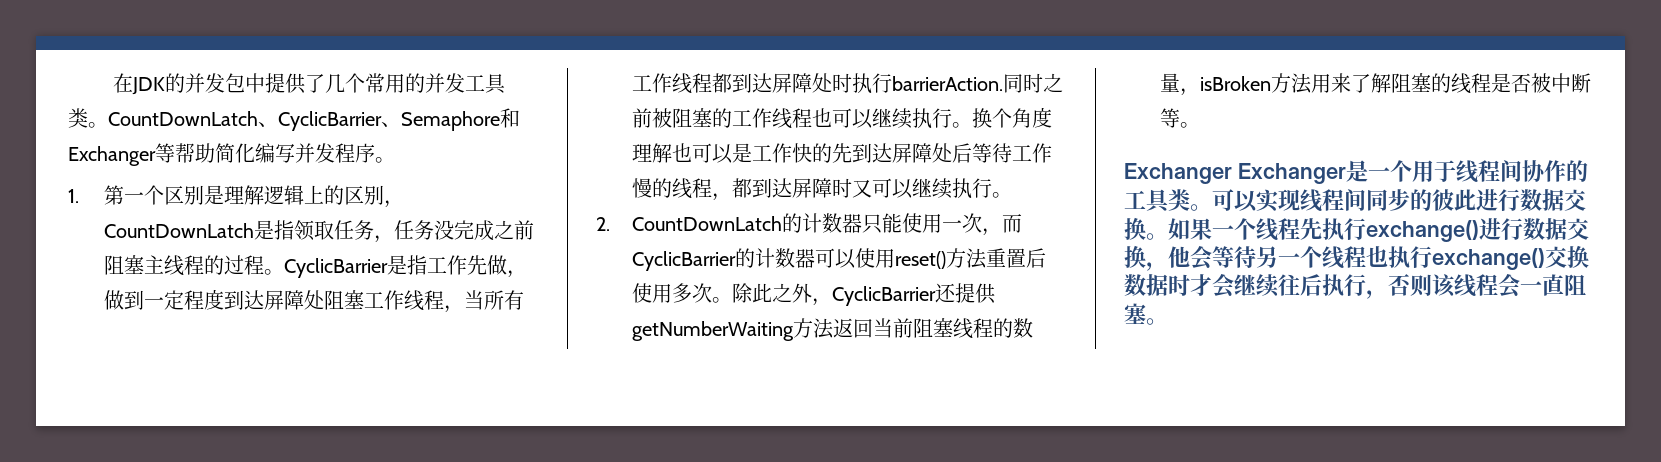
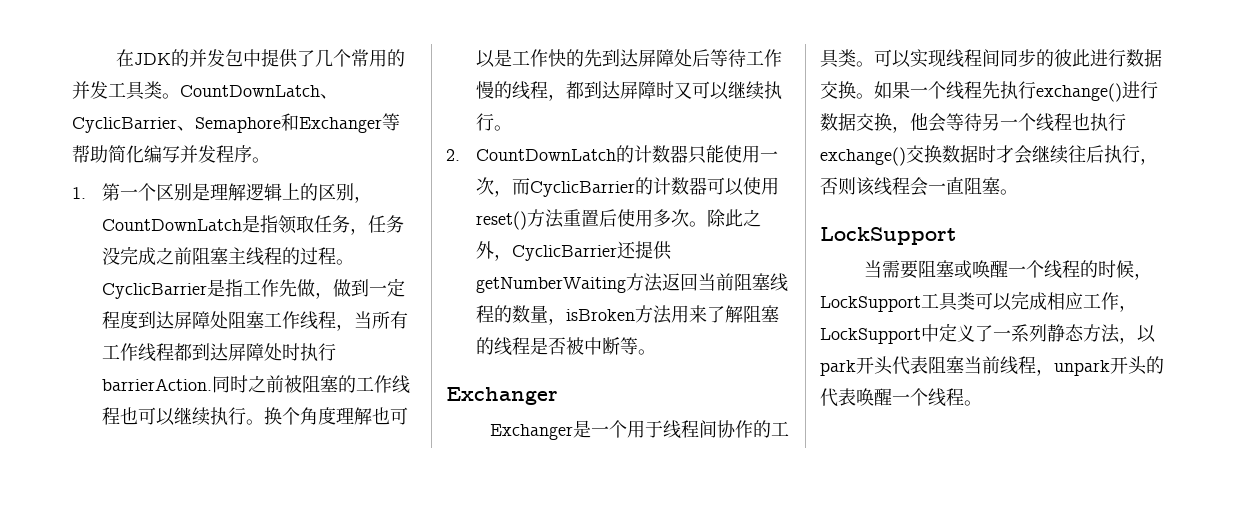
(1232, 173) none -> (558, 396) //
(1168, 321) none -> [820,227,956,245] [863,260,1152,280] [820,291,1137,312] [820,323,1156,344] [820,356,1164,376] [820,388,982,407] // LockSupport // 当需要阻塞或唤醒一个线程的时候，LockSupport工具类可以完成相应工作，LockSupport中定义了一系列静态方法，以park开头代表阻塞当前线程，unpark开头的代表唤醒一个线程。

